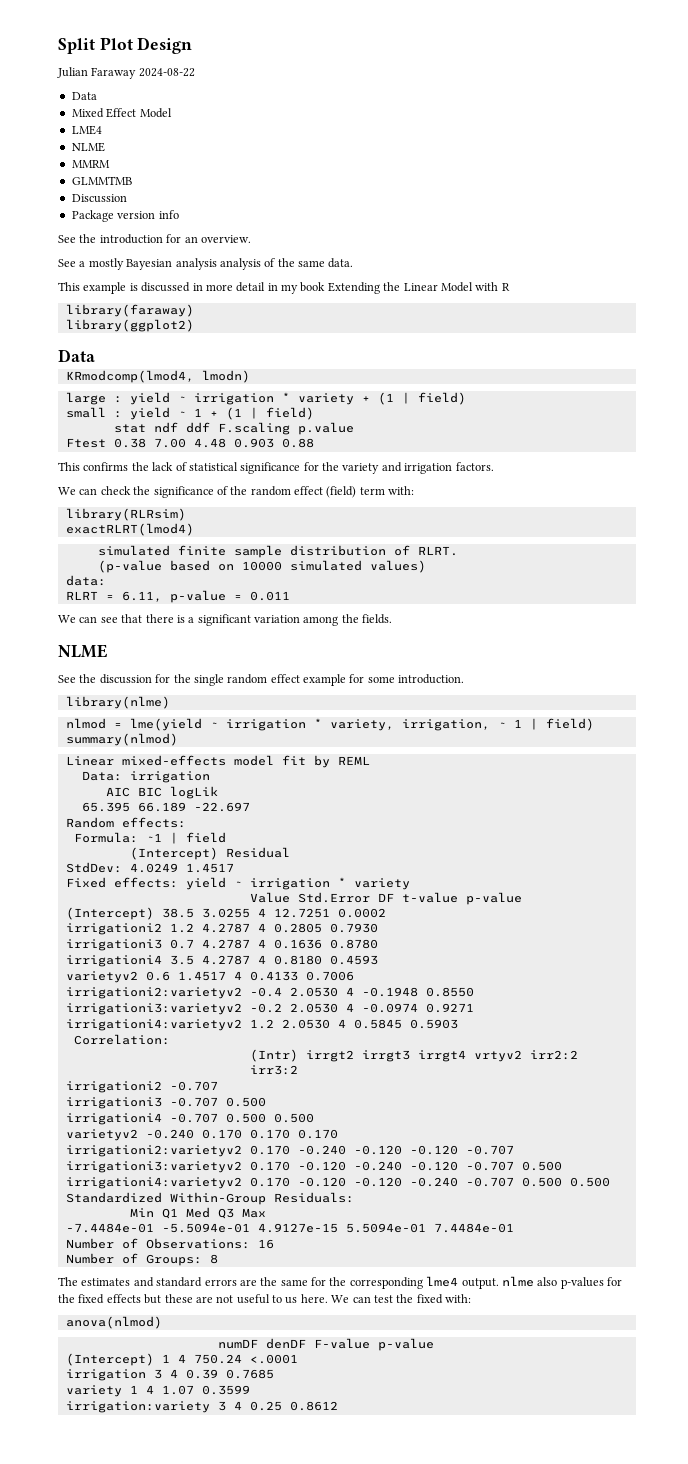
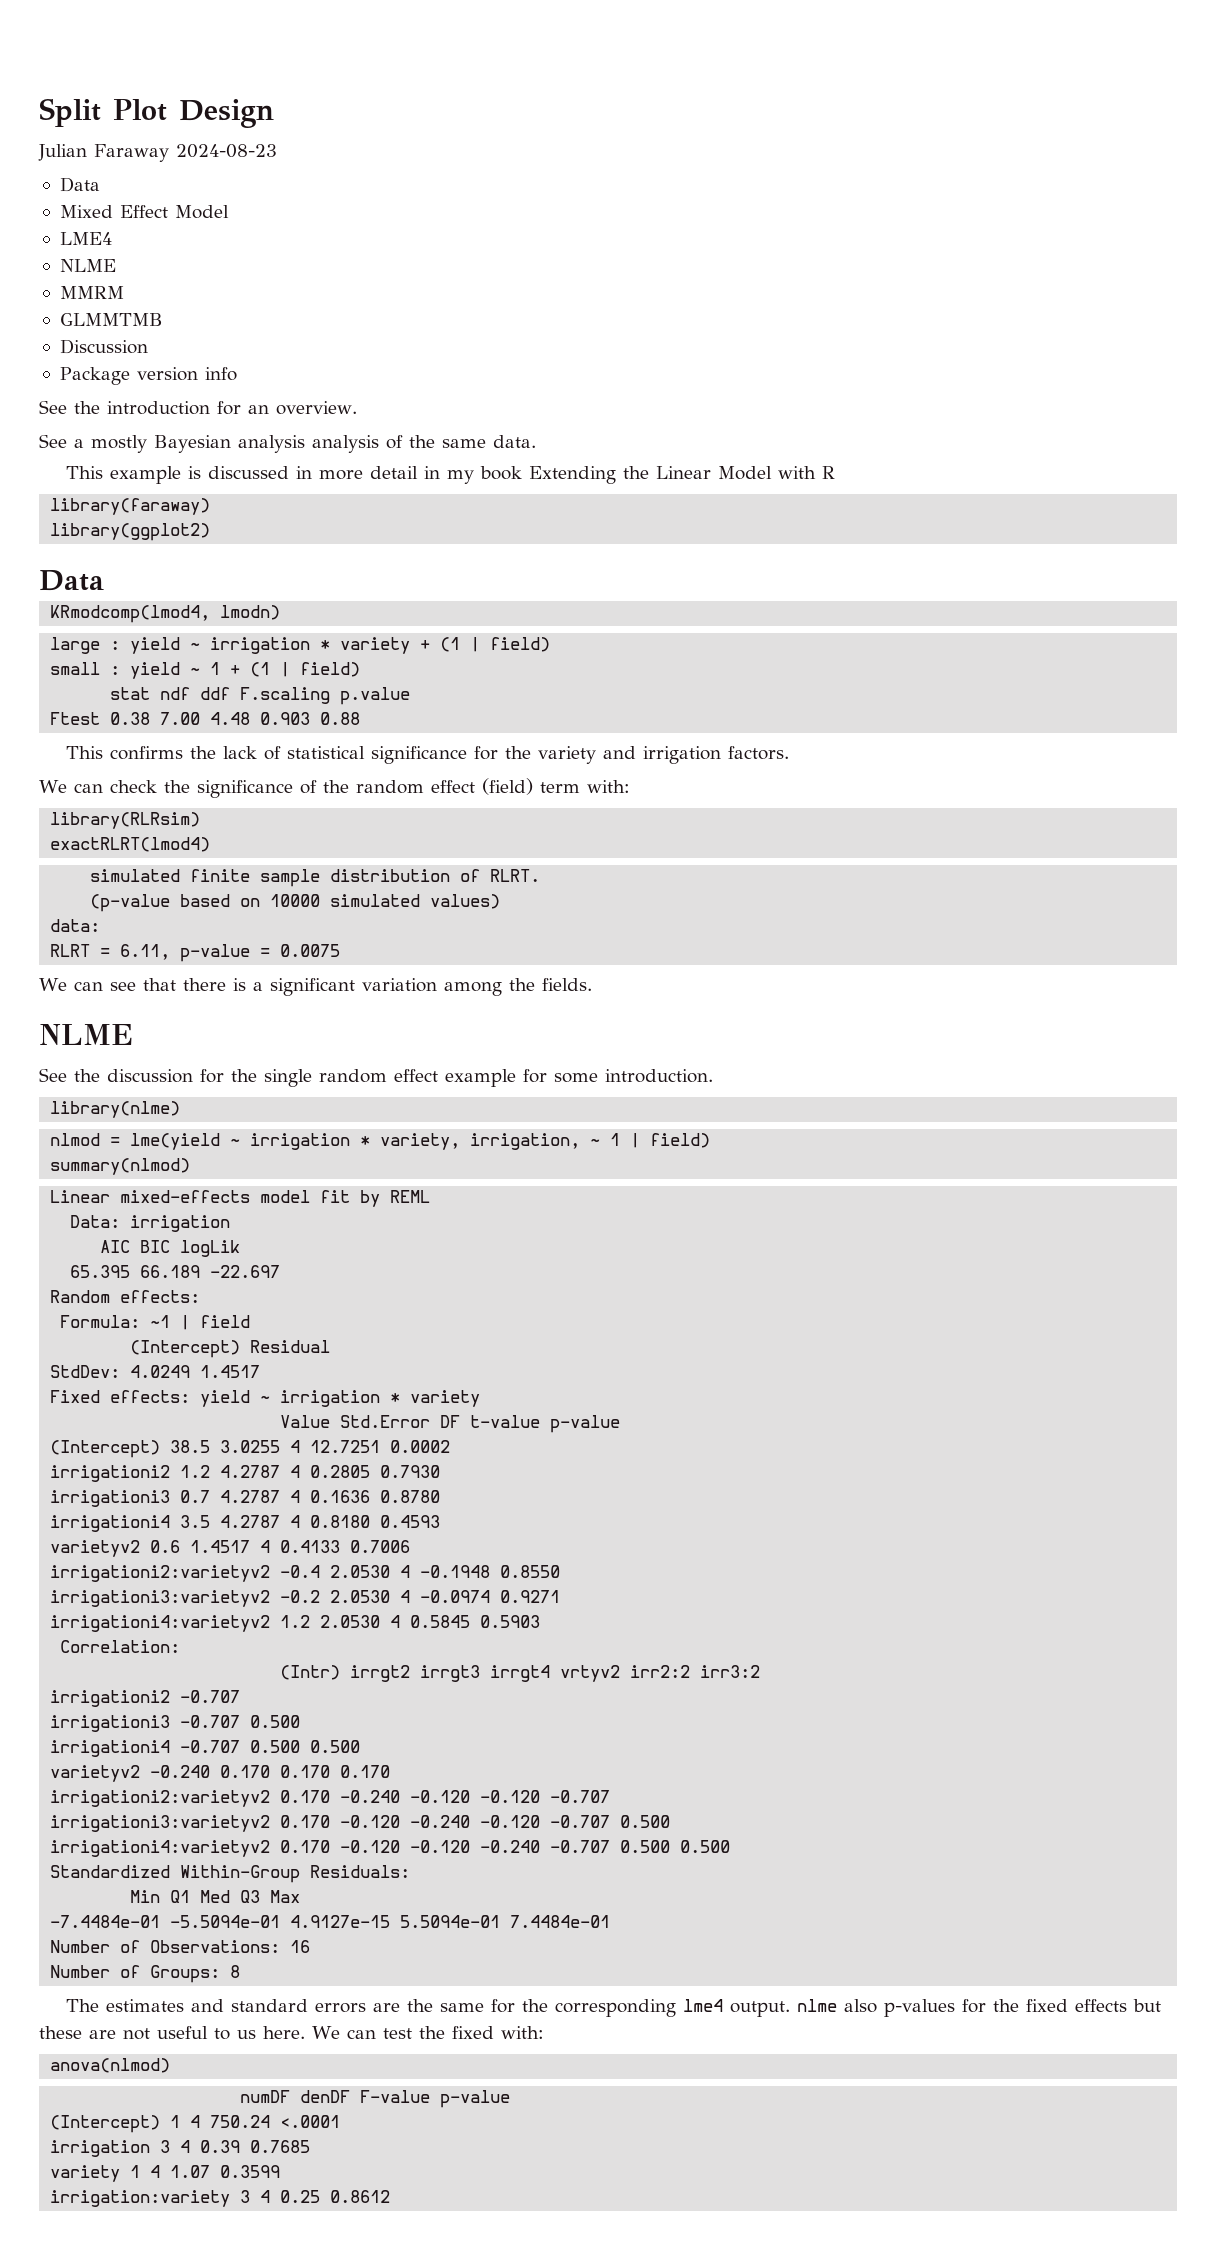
[138,68,195,77] 2024-08-22 -> [176,144,277,158] 2024-08-23
[249,591,290,601] 0.011 -> [280,944,341,957] 0.0075

